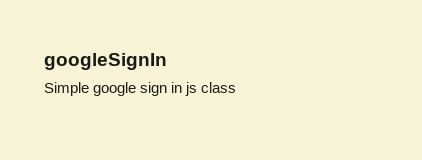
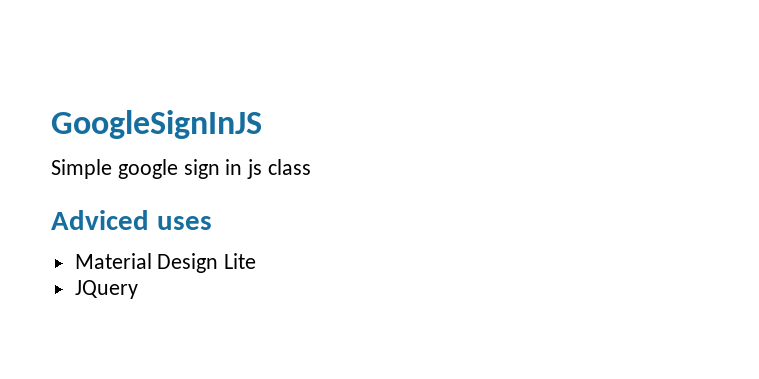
[44,53,167,70] googleSignIn -> [51,110,262,139] GoogleSignInJS
(237, 87) none -> [51,210,212,230] [74,253,257,273] [74,280,138,299] // Adviced uses // Material Design Lite // JQuery

